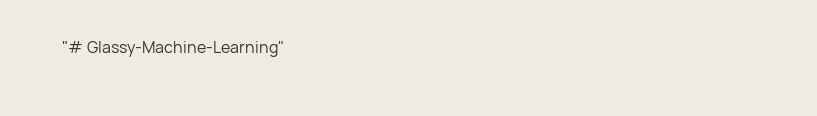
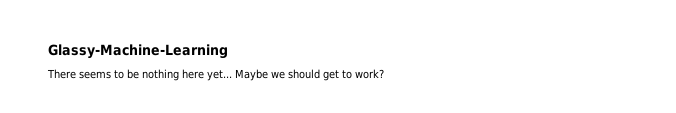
[62,41,285,57] "# Glassy-Machine-Learning" -> [48,44,228,59] [47,69,384,81] Glassy-Machine-Learning // There seems to be nothing here yet... Maybe we should get to work?

